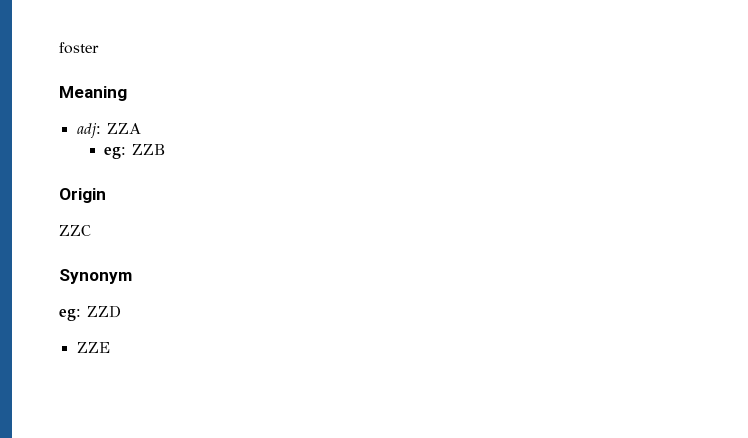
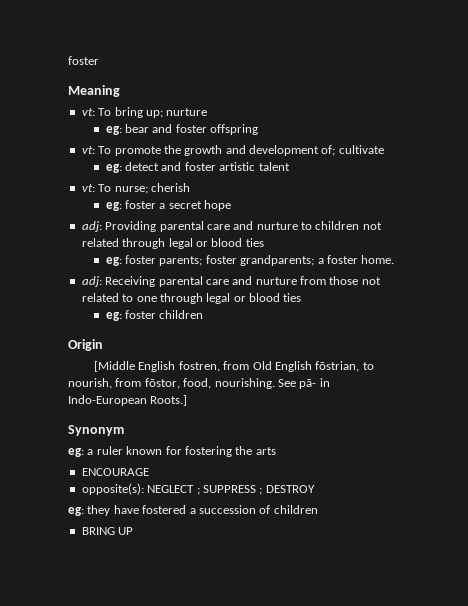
[76,123,141,138] [104,144,166,159] [59,188,106,203] [59,225,91,236] [59,269,132,284] [59,305,121,321] [76,342,110,353] adj: ZZA // eg: ZZB // Origin // ZZC // Synonym // eg: ZZD // ZZE -> [81,107,208,118] [105,124,259,135] [81,145,384,156] [105,162,290,173] [81,183,190,194] [105,200,232,211] [81,221,382,232] [81,238,264,249] [105,255,395,266] [81,276,381,287] [81,293,302,304] [105,310,204,321] [68,339,103,351] [94,361,374,372] [68,378,330,389] [68,395,188,406] [68,425,124,436] [68,446,276,457] [81,468,149,476] [81,483,315,495] [68,505,318,516] [81,527,134,535] vt: To bring up; nurture // eg: bear and foster offspring // vt: To promote the growth and development of; cultivate // eg: detect and foster artistic talent // vt: To nurse; cherish // eg: foster a secret hope // adj: Providing parental care and nurture to children not related through legal or blood ties // eg: foster parents; foster grandparents; a foster home. // adj: Receiving parental care and nurture from those not related to one through legal or blood ties // eg: foster children // Origin // [Middle English fostren, from Old English fōstrian, to nourish, from fōstor, food, nourishing. See pā- in Indo-European Roots.] // Synonym // eg: a ruler known for fostering the arts // ENCOURAGE // opposite(s): NEGLECT ; SUPPRESS ; DESTROY // eg: they have fostered a succession of children // BRING UP

